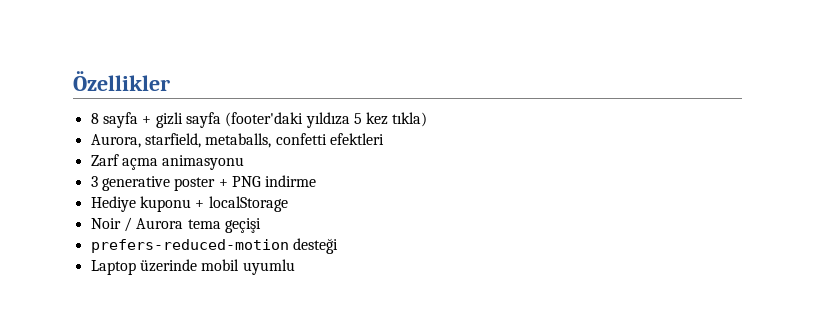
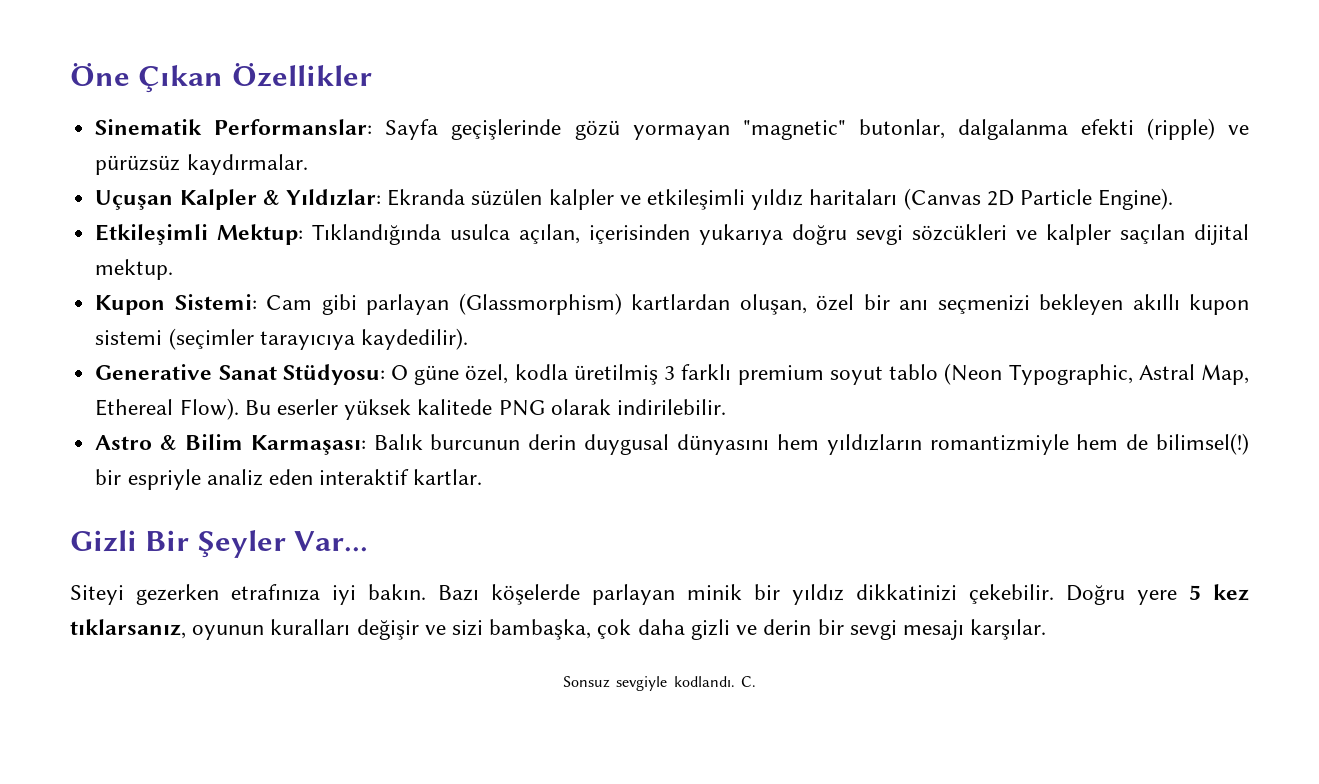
(73, 81) none -> [70,63,224,93] Öne Çıkan
[90,112,428,128] [90,133,384,148] [90,154,245,170] [90,175,317,191] [90,196,288,212] [90,217,261,233] [90,238,338,254] [90,259,295,275] 8 sayfa + gizli sayfa (footer'daki yıldıza 5 kez tıkla) // Aurora, starfield, metaballs, confetti efektleri // Zarf açma animasyonu // 3 generative poster + PNG indirme // Hediye kuponu + localStorage // Noir / Aurora tema geçişi // prefers-reduced-motion desteği // Laptop üzerinde mobil uyumlu -> [95,118,1249,140] [95,154,308,175] [95,188,1174,210] [95,224,1250,245] [95,259,174,280] [95,293,1249,315] [95,328,468,350] [95,363,1250,385] [95,398,726,420] [95,433,1249,455] [95,469,483,490] [70,530,369,558] [70,584,1249,605] [70,619,1047,640] [563,676,756,691] Sinematik Performanslar: Sayfa geçişlerinde gözü yormayan "magnetic" butonlar, dalgalanma efekti (ripple) ve pürüzsüz kaydırmalar. // Uçuşan Kalpler & Yıldızlar: Ekranda süzülen kalpler ve etkileşimli yıldız haritaları (Canvas 2D Particle Engine). // Etkileşimli Mektup: Tıklandığında usulca açılan, içerisinden yukarıya doğru sevgi sözcükleri ve kalpler saçılan dijital mektup. // Kupon Sistemi: Cam gibi parlayan (Glassmorphism) kartlardan oluşan, özel bir anı seçmenizi bekleyen akıllı kupon sistemi (seçimler tarayıcıya kaydedilir). // Generative Sanat Stüdyosu: O güne özel, kodla üretilmiş 3 farklı premium soyut tablo (Neon Typographic, Astral Map, Ethereal Flow). Bu eserler yüksek kalitede PNG olarak indirilebilir. // Astro & Bilim Karmaşası: Balık burcunun derin duygusal dünyasını hem yıldızların romantizmiyle hem de bilimsel(!) bir espriyle analiz eden interaktif kartlar. // Gizli Bir Şeyler Var... // Siteyi gezerken etrafınıza iyi bakın. Bazı köşelerde parlayan minik bir yıldız dikkatinizi çekebilir. Doğru yere 5 kez tıklarsanız, oyunun kuralları değişir ve sizi bambaşka, çok daha gizli ve derin bir sevgi mesajı karşılar. // Sonsuz sevgiyle kodlandı. C.

